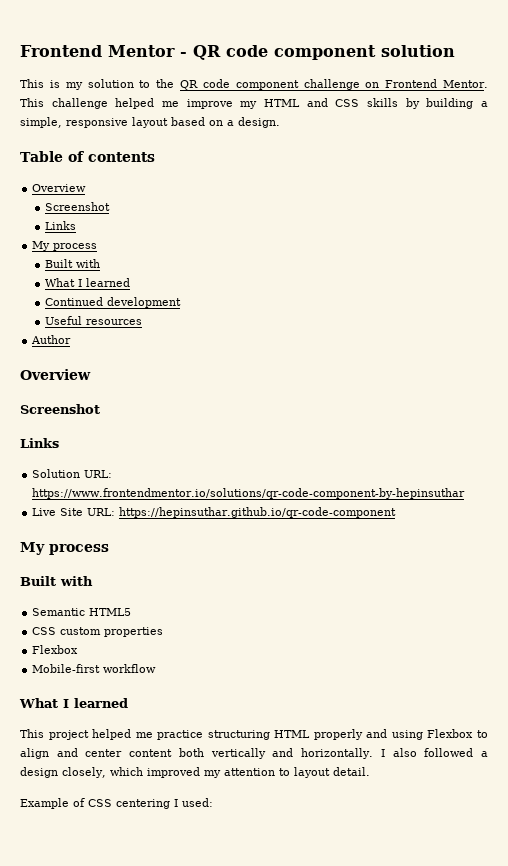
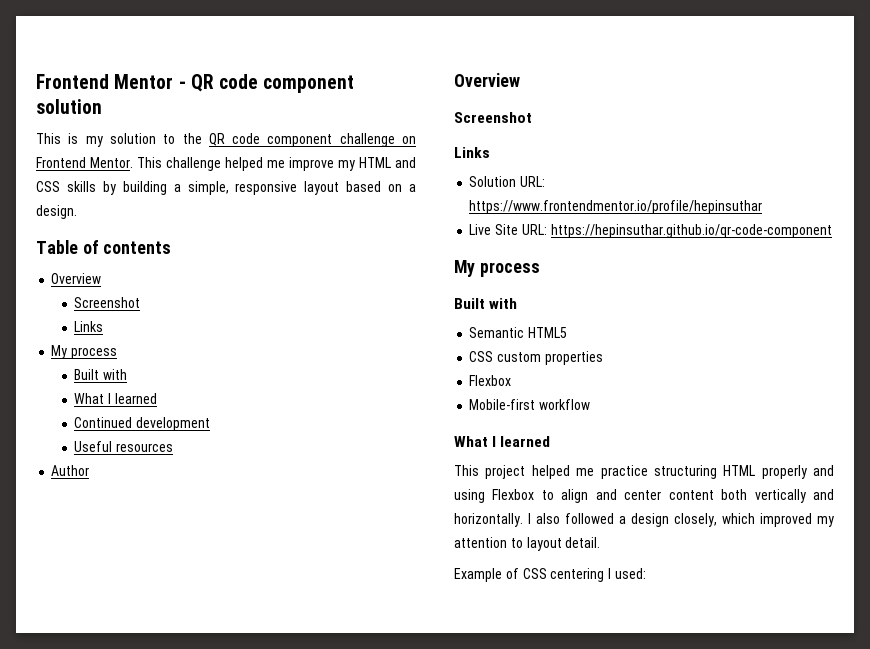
[32,488,466,499] https://www.frontendmentor.io/solutions/qr-code-component-by-hepinsuthar -> [469,200,763,214] https://www.frontendmentor.io/profile/hepinsuthar

